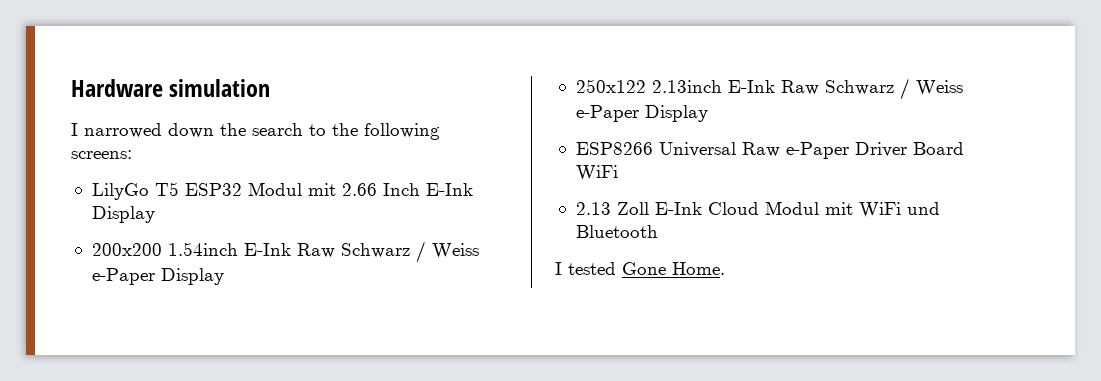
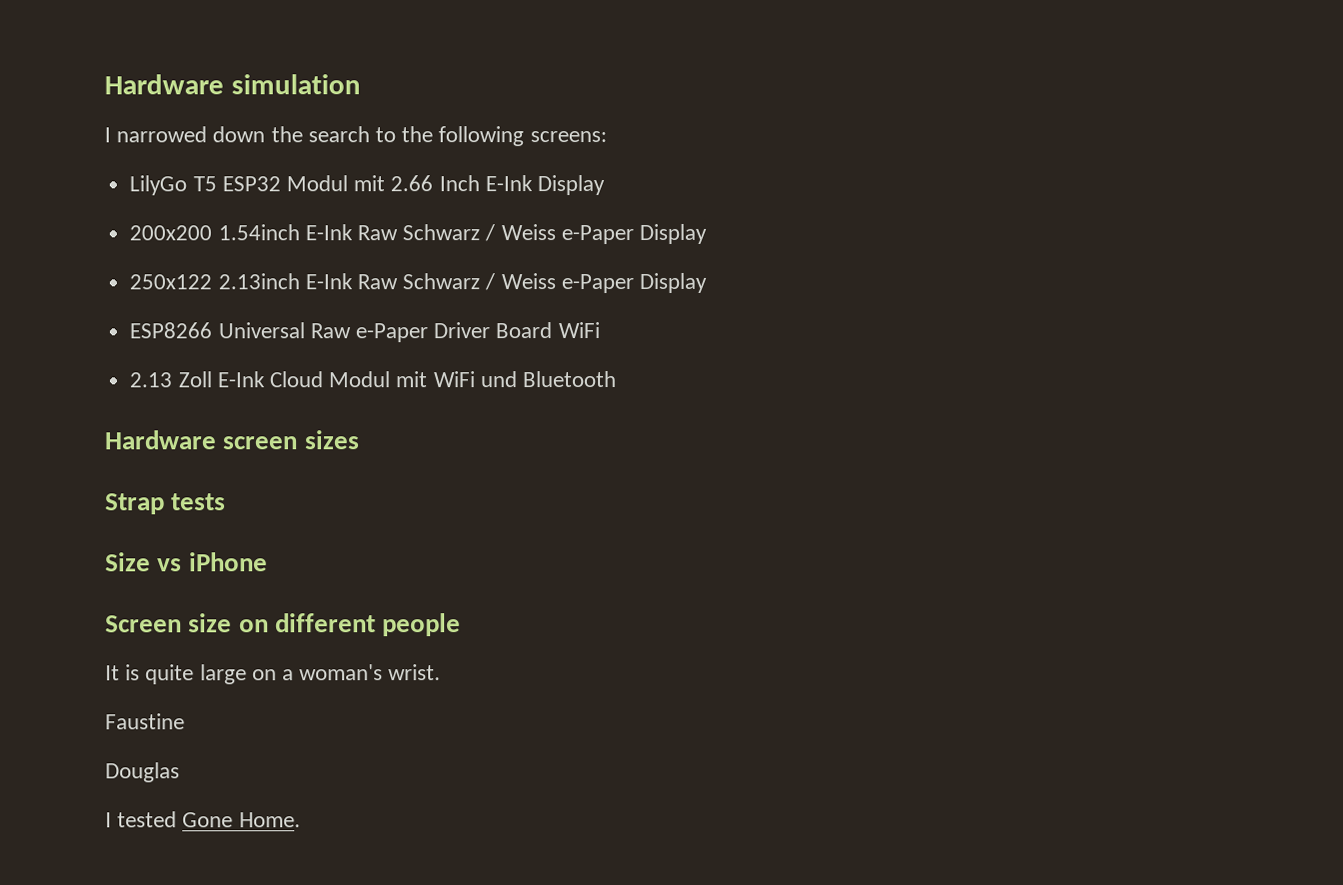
(658, 231) none -> [104,430,360,450] [105,493,227,515] [105,552,268,572] [105,613,462,637] [105,664,442,685] [105,713,185,730] [105,762,180,783] // Hardware screen sizes // Strap tests // Size vs iPhone // Screen size on different people // It is quite large on a woman's wrist. // Faustine // Douglas

